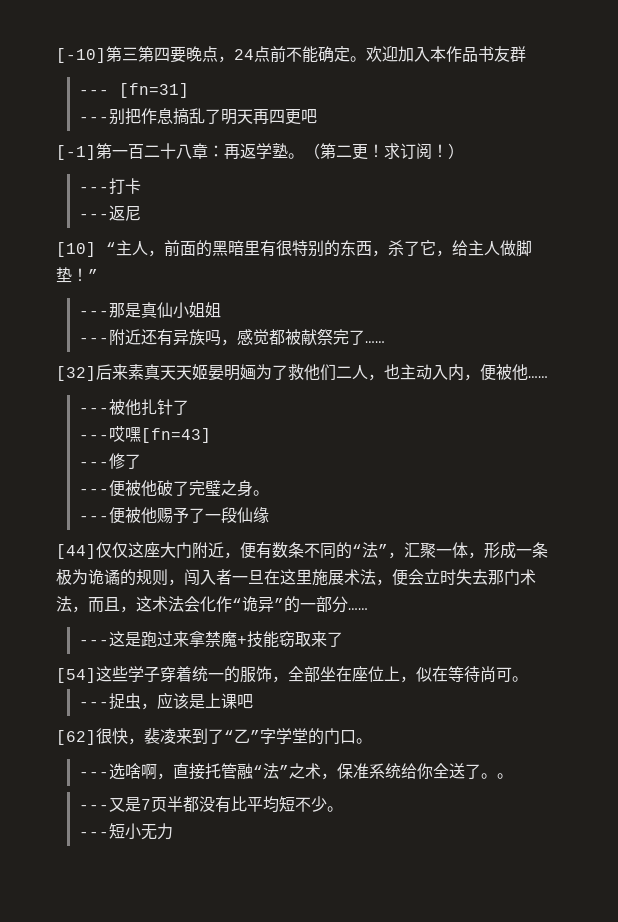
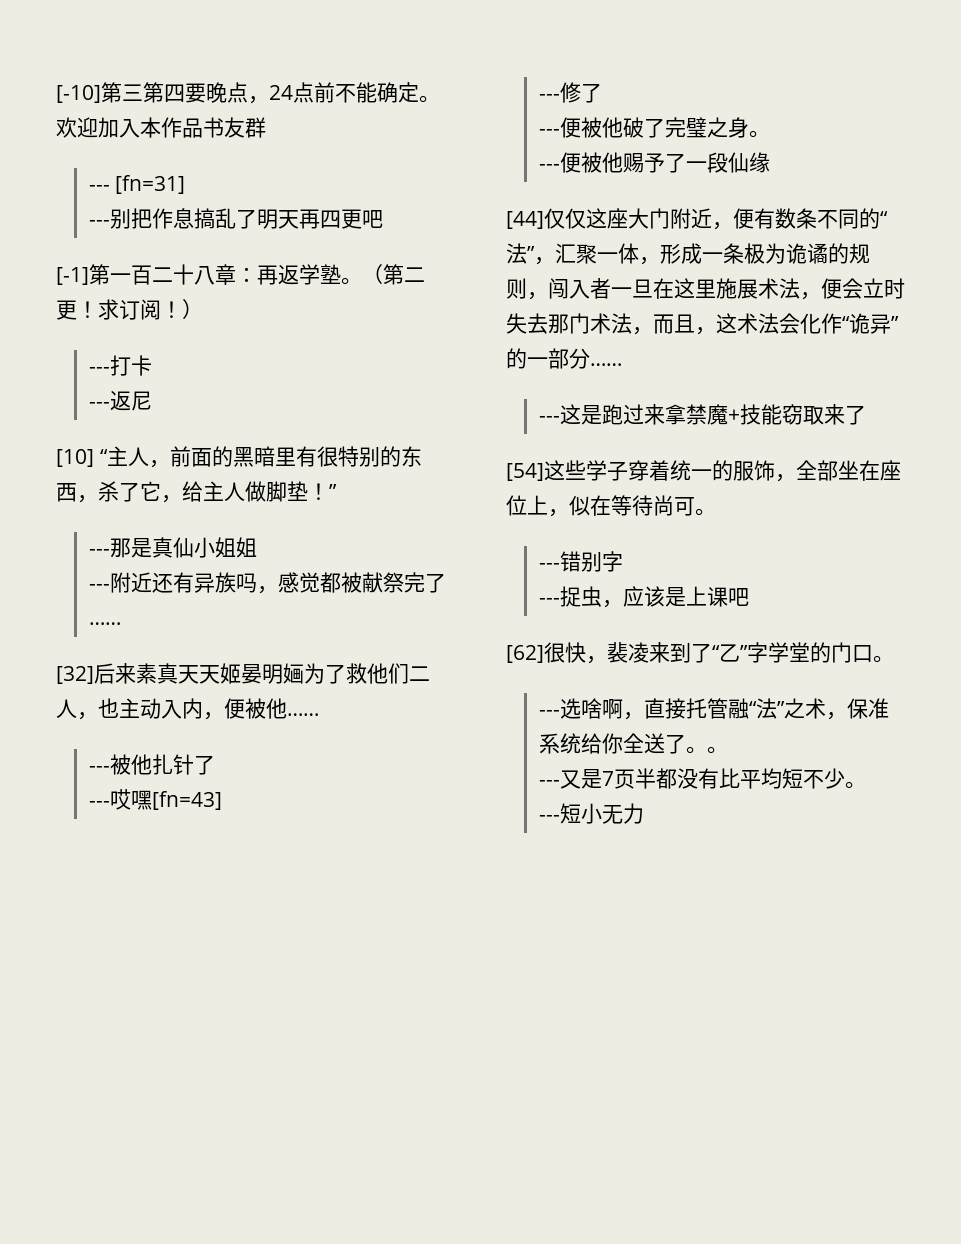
(528, 679) none -> [538,551,623,572] // ---错别字

